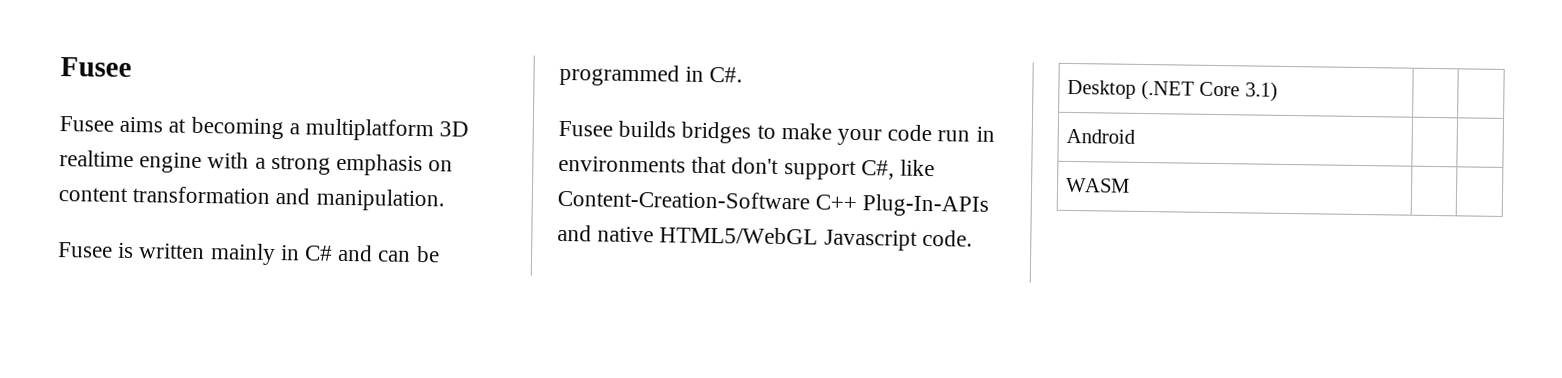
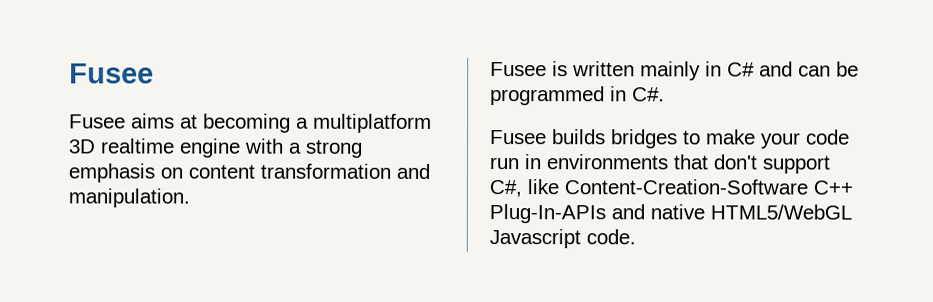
[1067,79,1278,102] [1066,128,1136,144] [1065,177,1131,193] // Desktop (.NET Core 3.1) | | // Android | | // WASM | | -> (636, 237) none

